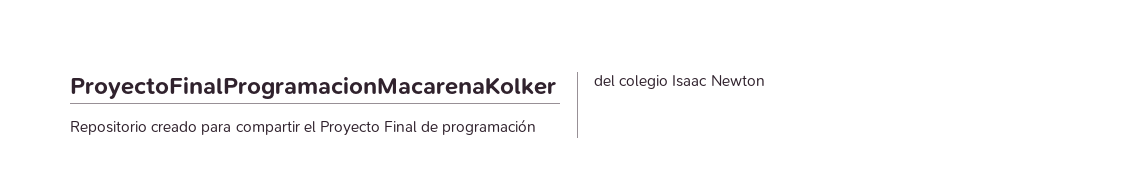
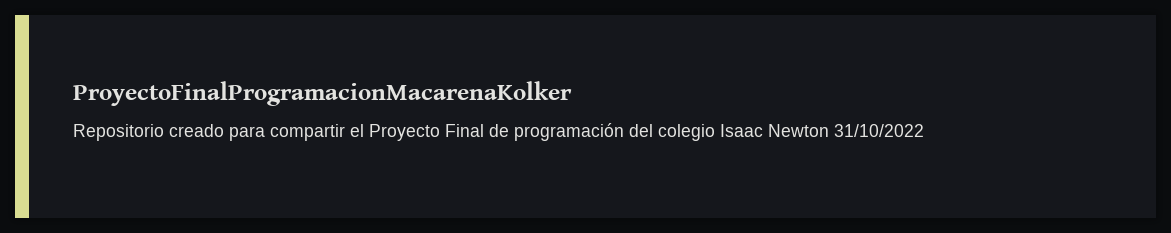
(765, 80) none -> [834,124,924,137] 31/10/2022

